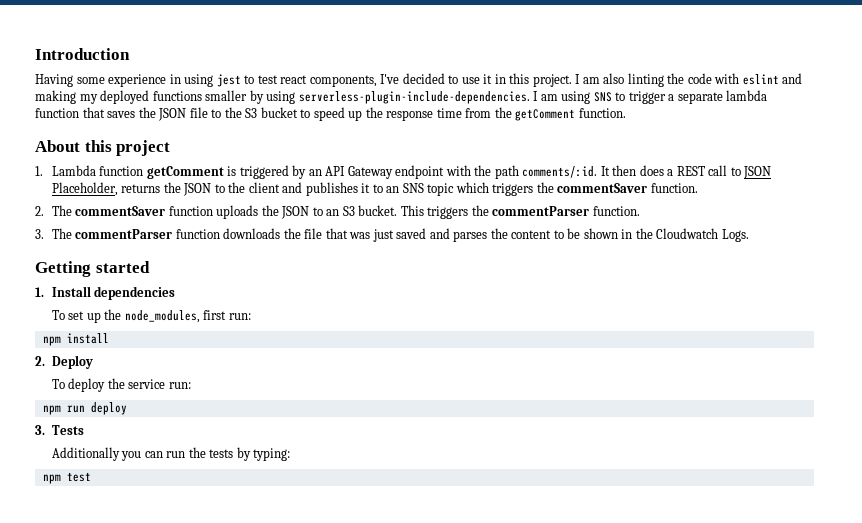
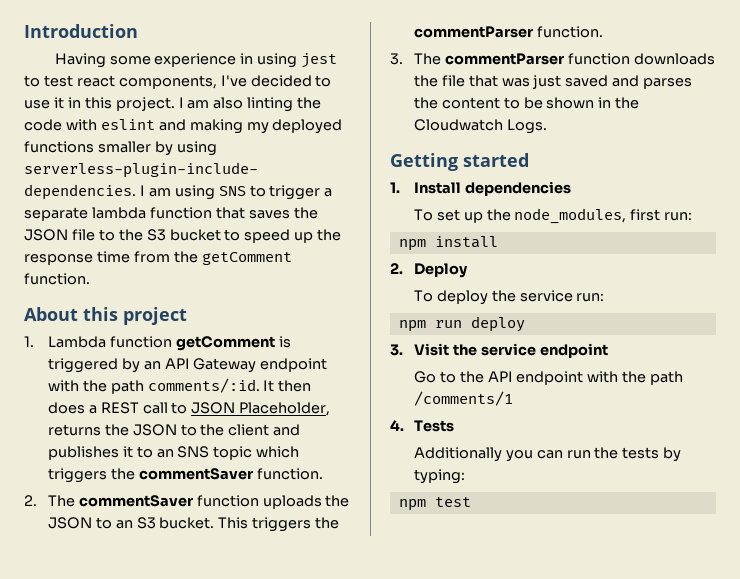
(45, 430) none -> [413,343,608,358] [413,371,684,385] [413,391,513,406] [390,420,404,431] Visit the service endpoint // Go to the API endpoint with the path /comments/1 // 4.

